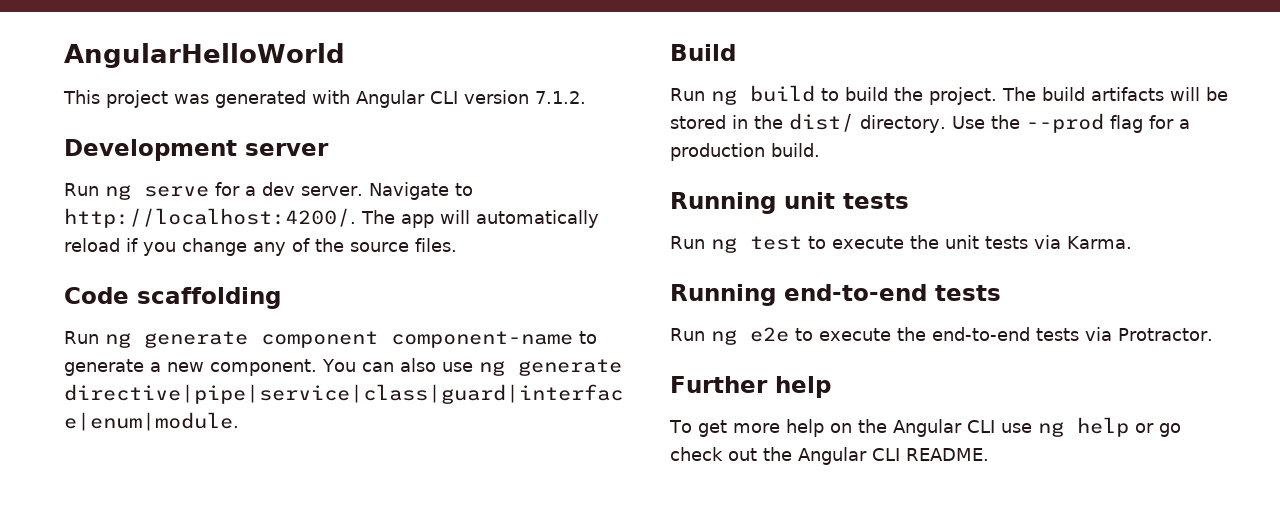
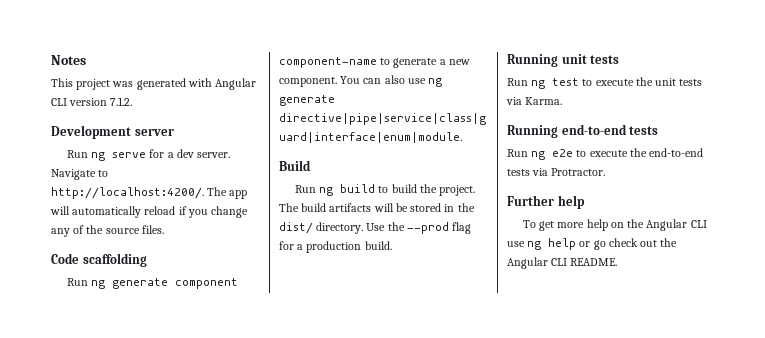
[64,43,345,68] AngularHelloWorld -> [51,55,86,65] Notes

